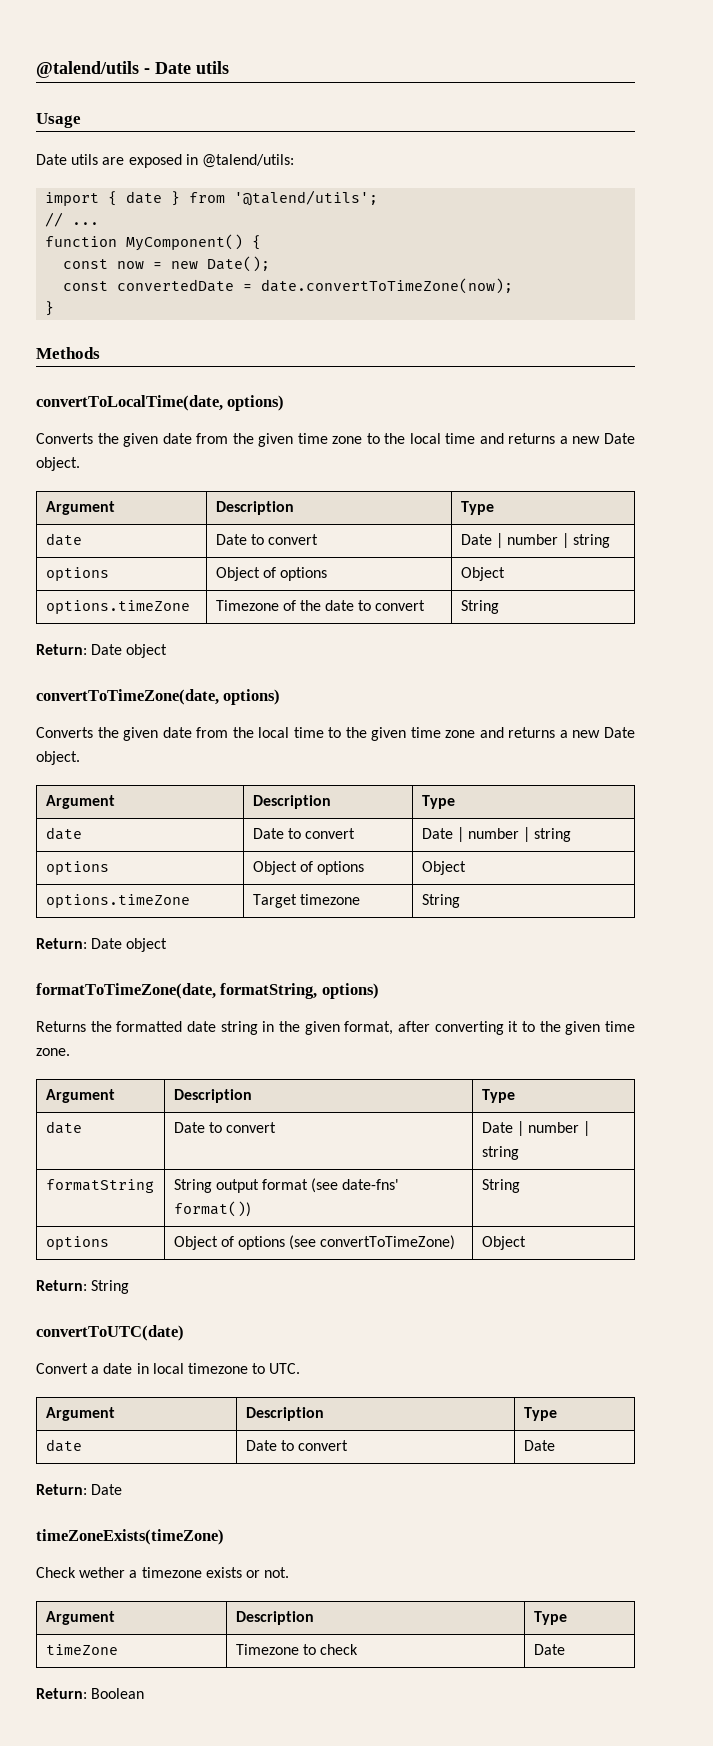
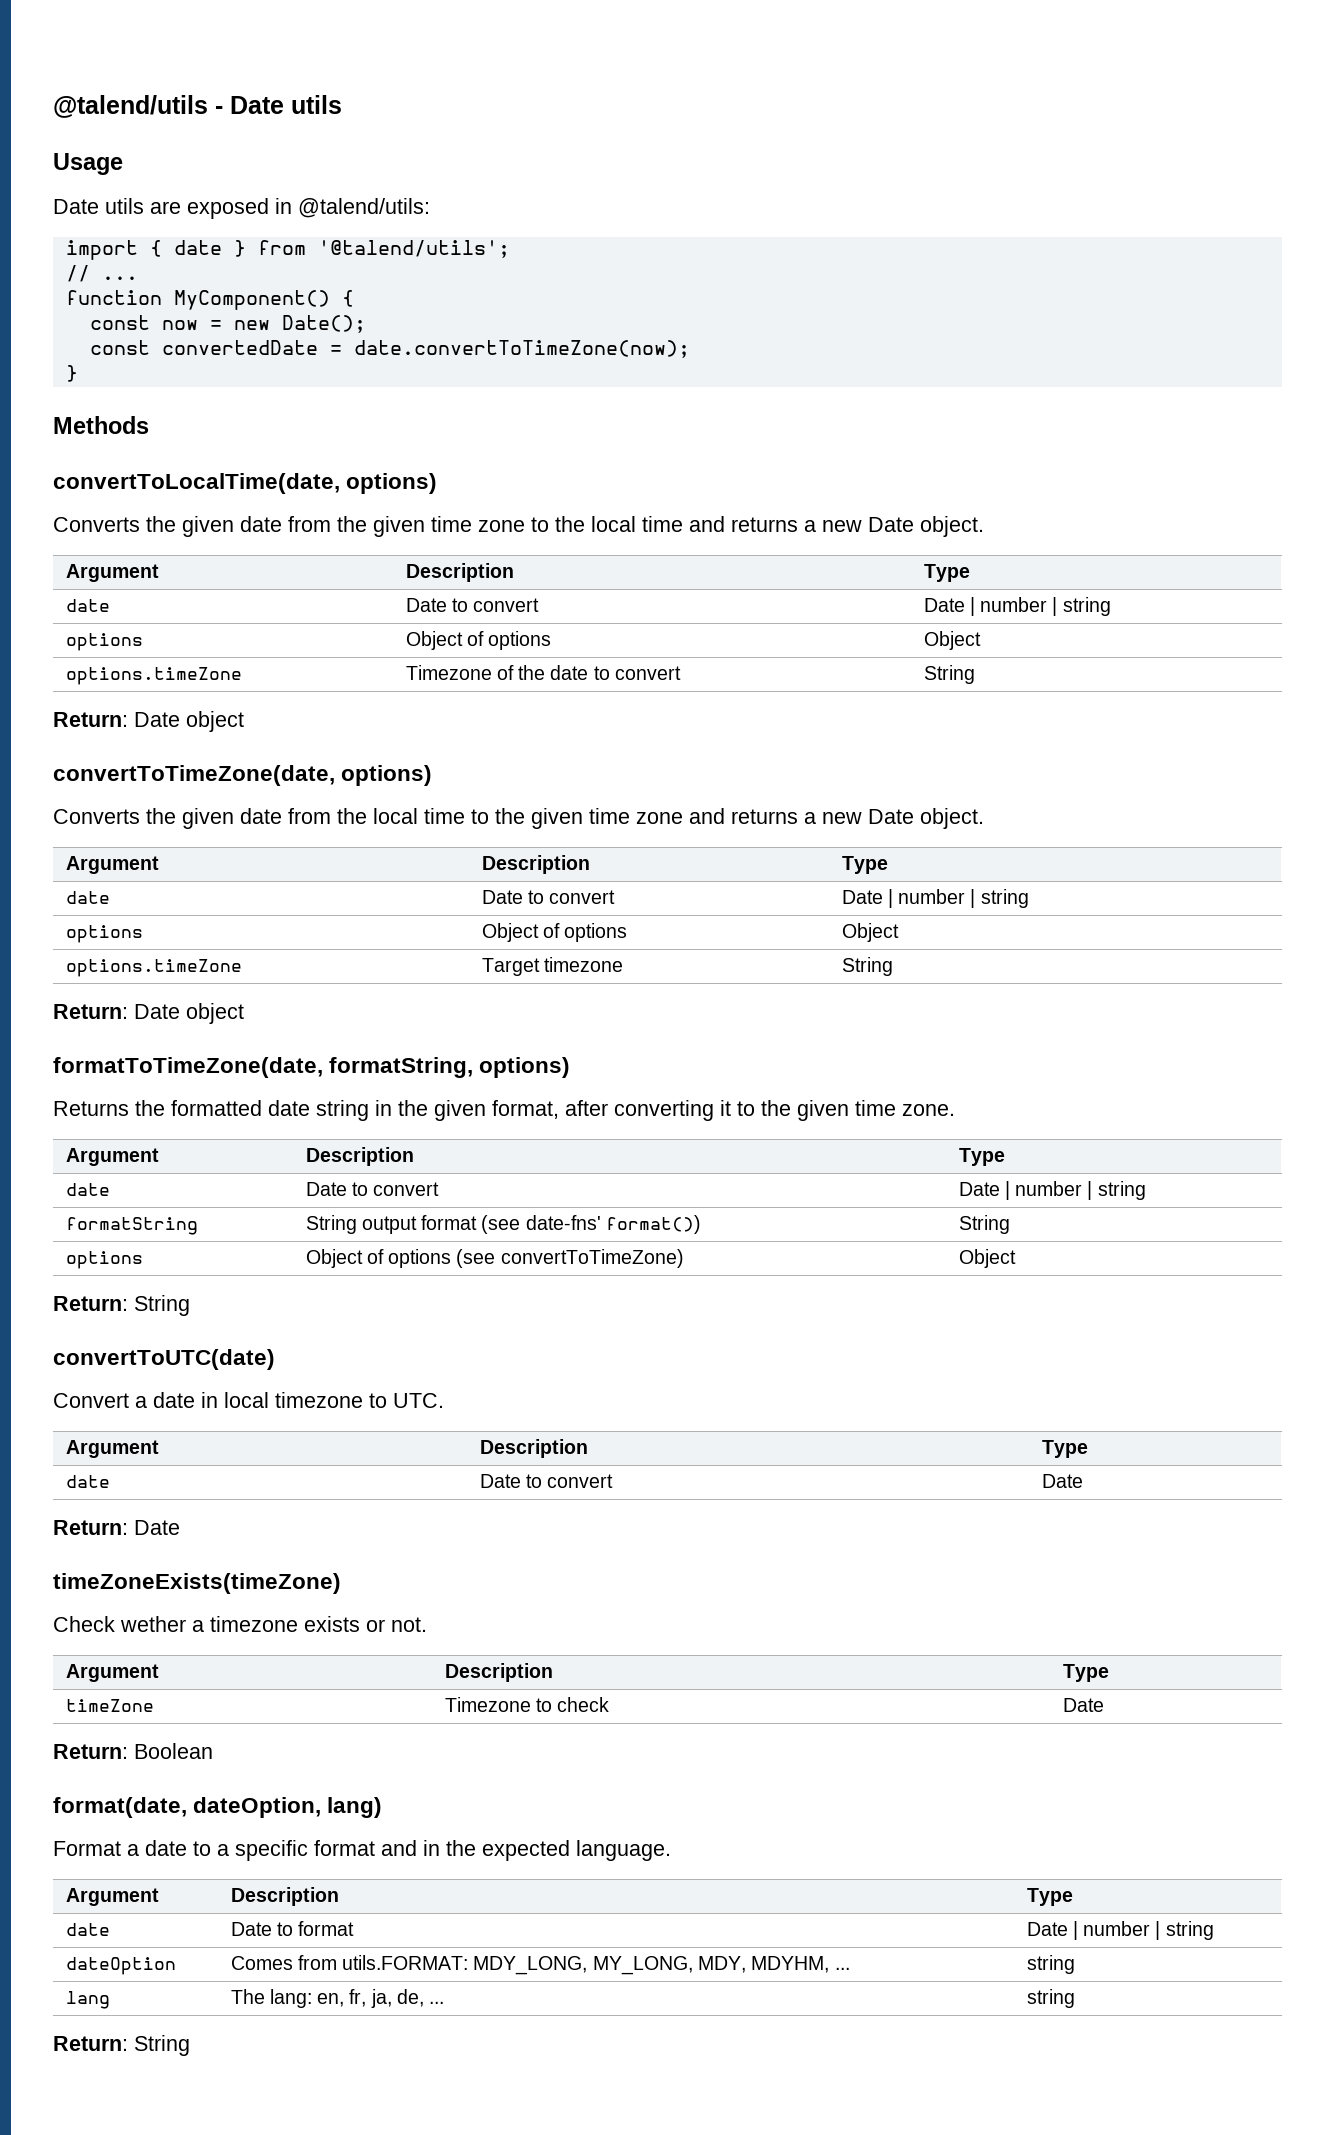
(145, 1693) none -> [53,1797,383,1818] [53,1840,671,1861] [65,1888,159,1906] [230,1887,339,1906] [1026,1888,1073,1906] [65,1923,110,1936] [230,1921,355,1936] [1026,1921,1214,1940] [65,1957,176,1975] [230,1955,850,1975] [1026,1955,1075,1974] [65,1991,110,2009] [230,1989,445,2008] [1026,1989,1075,2008] [53,2035,190,2056] // format(date, dateOption, lang) // Format a date to a specific format and in the expected language. // Argument | Description | Type // date | Date to format | Date | number | string // dateOption | Comes from utils.FORMAT: MDY_LONG, MY_LONG, MDY, MDYHM, ... | string // lang | The lang: en, fr, ja, de, ... | string // Return: String

